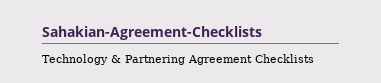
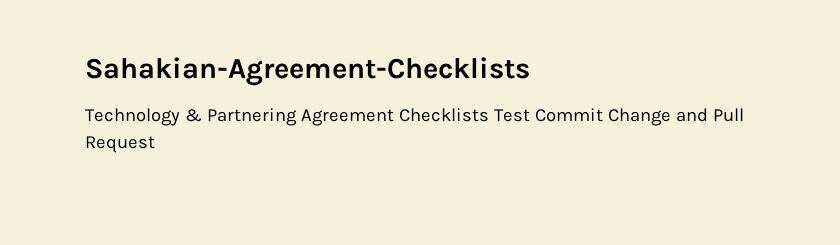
(314, 58) none -> [493,108,744,126] [85,136,155,153] Test Commit Change and Pull Request

